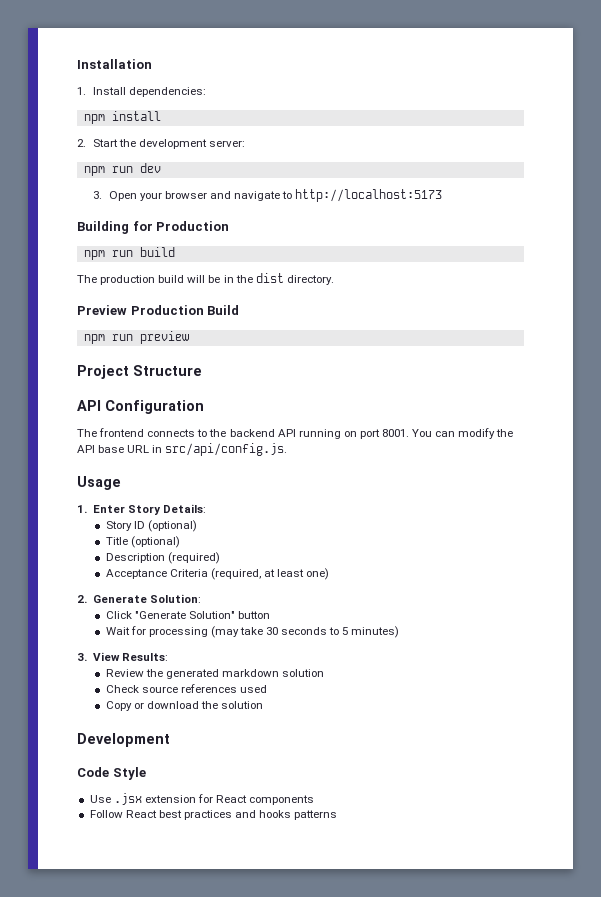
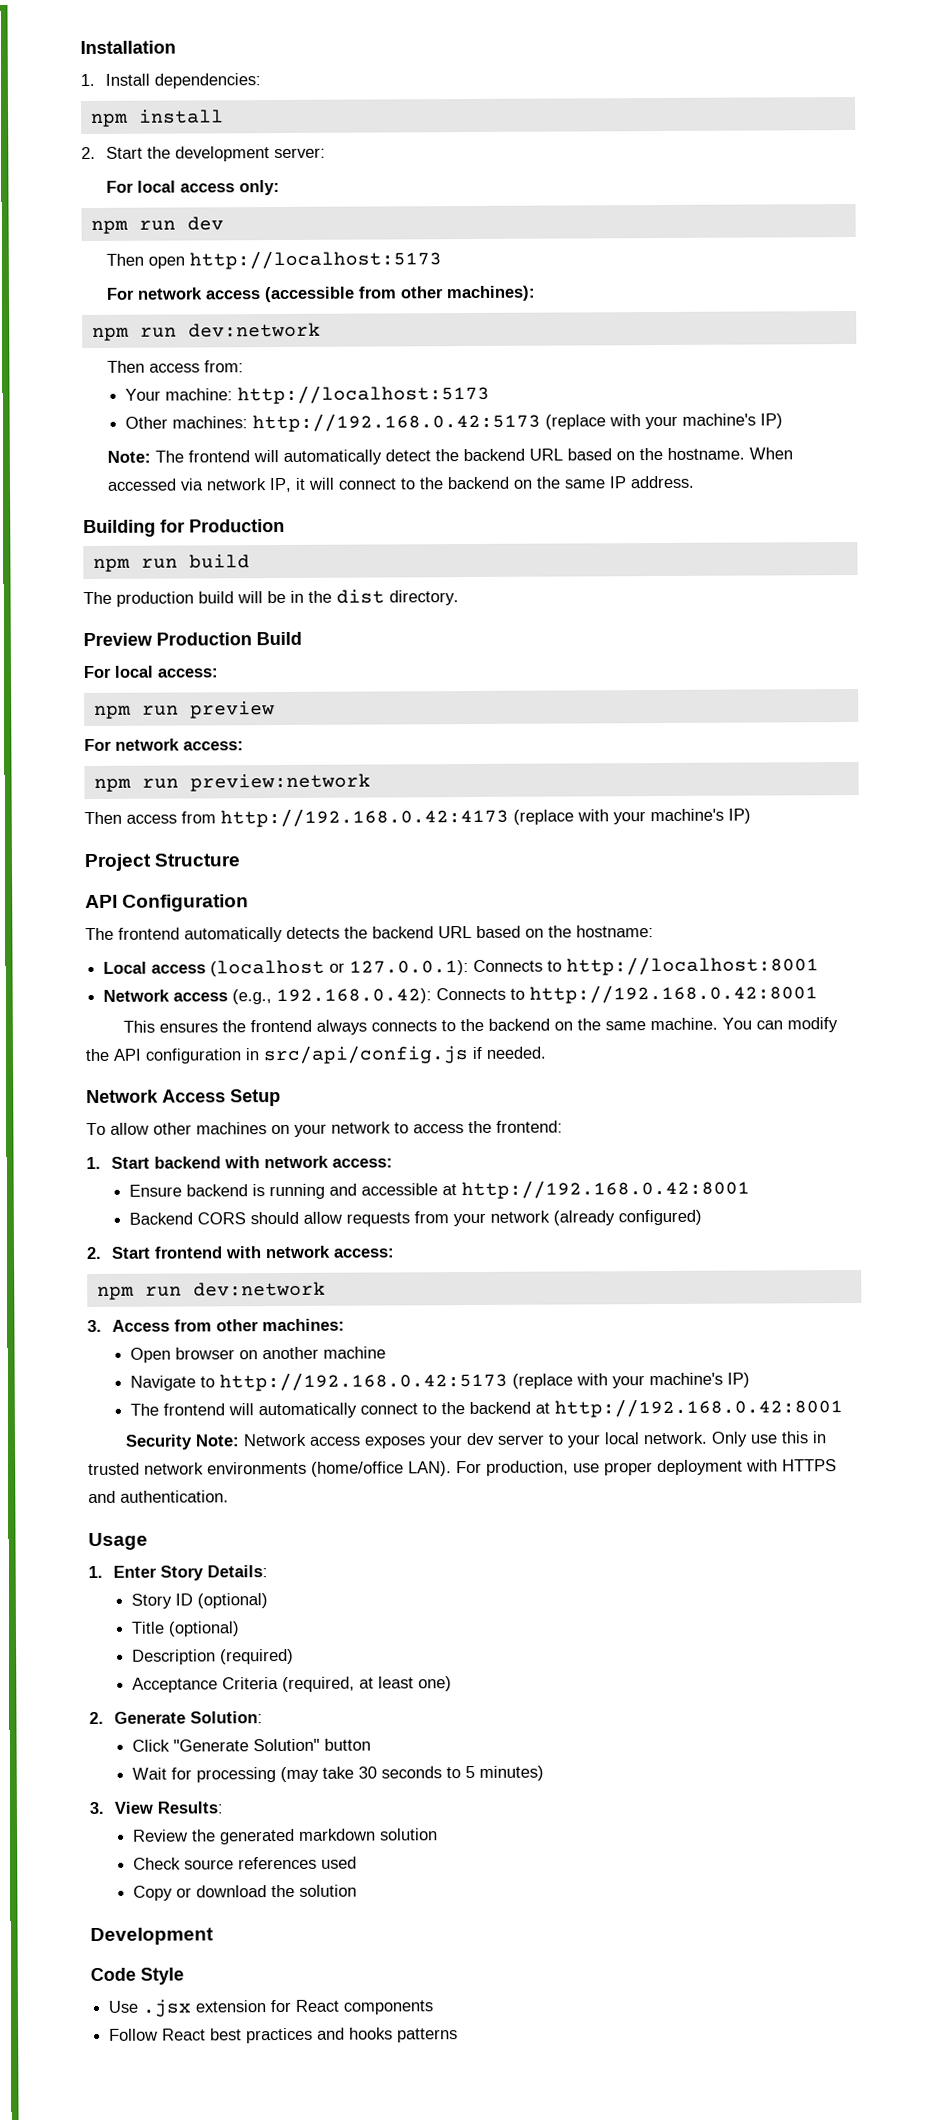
(246, 143) none -> [106,179,281,196] // For local access only:
[92,189,443,202] 3. Open your browser and navigate to http://localhost:5173 -> [106,250,443,270] [106,285,537,303] [91,322,321,341] [107,360,245,373] [125,384,491,405] [125,412,784,433] [107,447,794,465] [107,475,696,493] Then open http://localhost:5173 // For network access (accessible from other machines): // npm run dev:network // Then access from: // Your machine: http://localhost:5173 // Other machines: http://192.168.0.42:5173 (replace with your machine's IP) // Note: The frontend will automatically detect the backend URL based on the hostname. When accessed via network IP, it will connect to the backend on the same IP address.
(240, 310) none -> [83,665,218,679] // For local access:
(189, 337) none -> [84,738,244,752] [93,773,371,792] [84,807,751,828] // For network access: // npm run preview:network // Then access from http://192.168.0.42:4173 (replace with your machine's IP)
[147,429,410,439] connects to the backend API running on port 8001. -> [184,925,654,943] [103,956,820,977] [103,984,819,1005] [122,1017,718,1035] automatically detects the backend URL based on the hostname: // Local access (localhost or 127.0.0.1): Connects to http://localhost:8001 // Network access (e.g., 192.168.0.42): Connects to http://192.168.0.42:8001 // This ensures the frontend always connects to the backend on the same machine.
[98,443,288,456] base URL in src/api/config.js. -> [145,1045,546,1065] [86,1089,281,1107] [86,1120,563,1137] [86,1155,394,1170] [129,1179,751,1200] [129,1209,703,1227] [86,1245,396,1260] [96,1281,326,1300] [87,1318,346,1333] [130,1346,387,1363] [130,1371,751,1392] [130,1398,844,1419] [124,1431,827,1450] [88,1459,837,1477] [88,1490,229,1504] configuration in src/api/config.js if needed. // Network Access Setup // To allow other machines on your network to access the frontend: // 1. Start backend with network access: // Ensure backend is running and accessible at http://192.168.0.42:8001 // Backend CORS should allow requests from your network (already configured) // 2. Start frontend with network access: // npm run dev:network // 3. Access from other machines: // Open browser on another machine // Navigate to http://192.168.0.42:5173 (replace with your machine's IP) // The frontend will automatically connect to the backend at http://192.168.0.42:8001 // Security Note: Network access exposes your dev server to your local network. Only use this in trusted network environments (home/office LAN). For production, use proper deployment with HTTPS and authentication.

